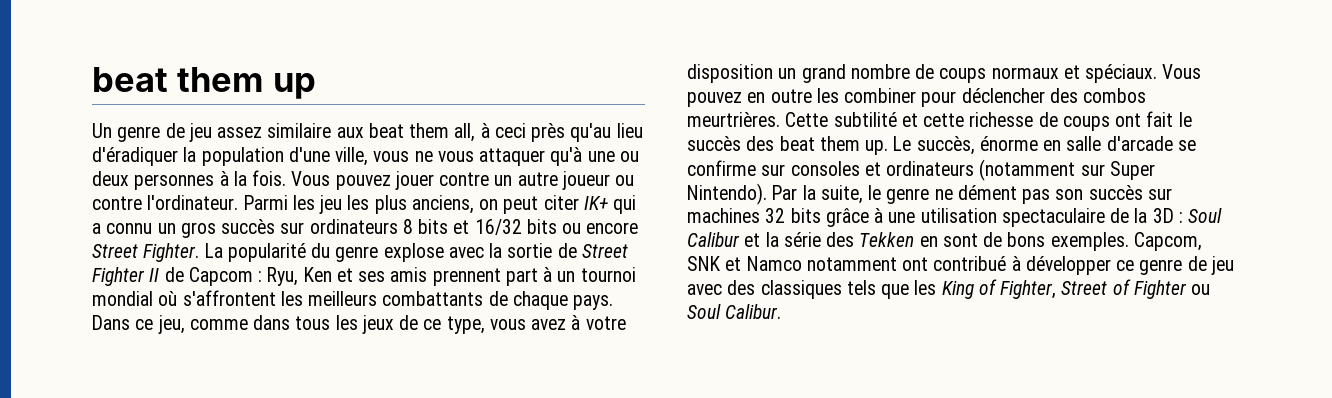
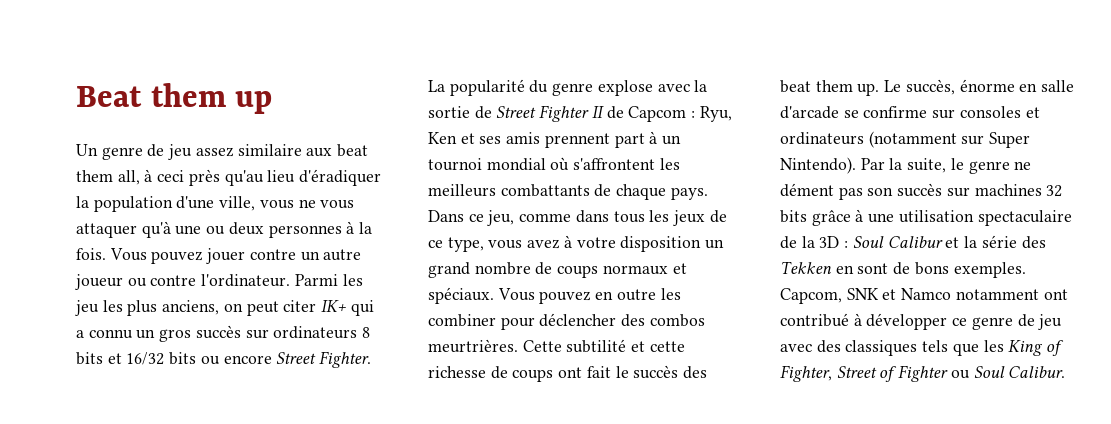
[92,67,168,92] beat -> [76,86,142,107] Beat

